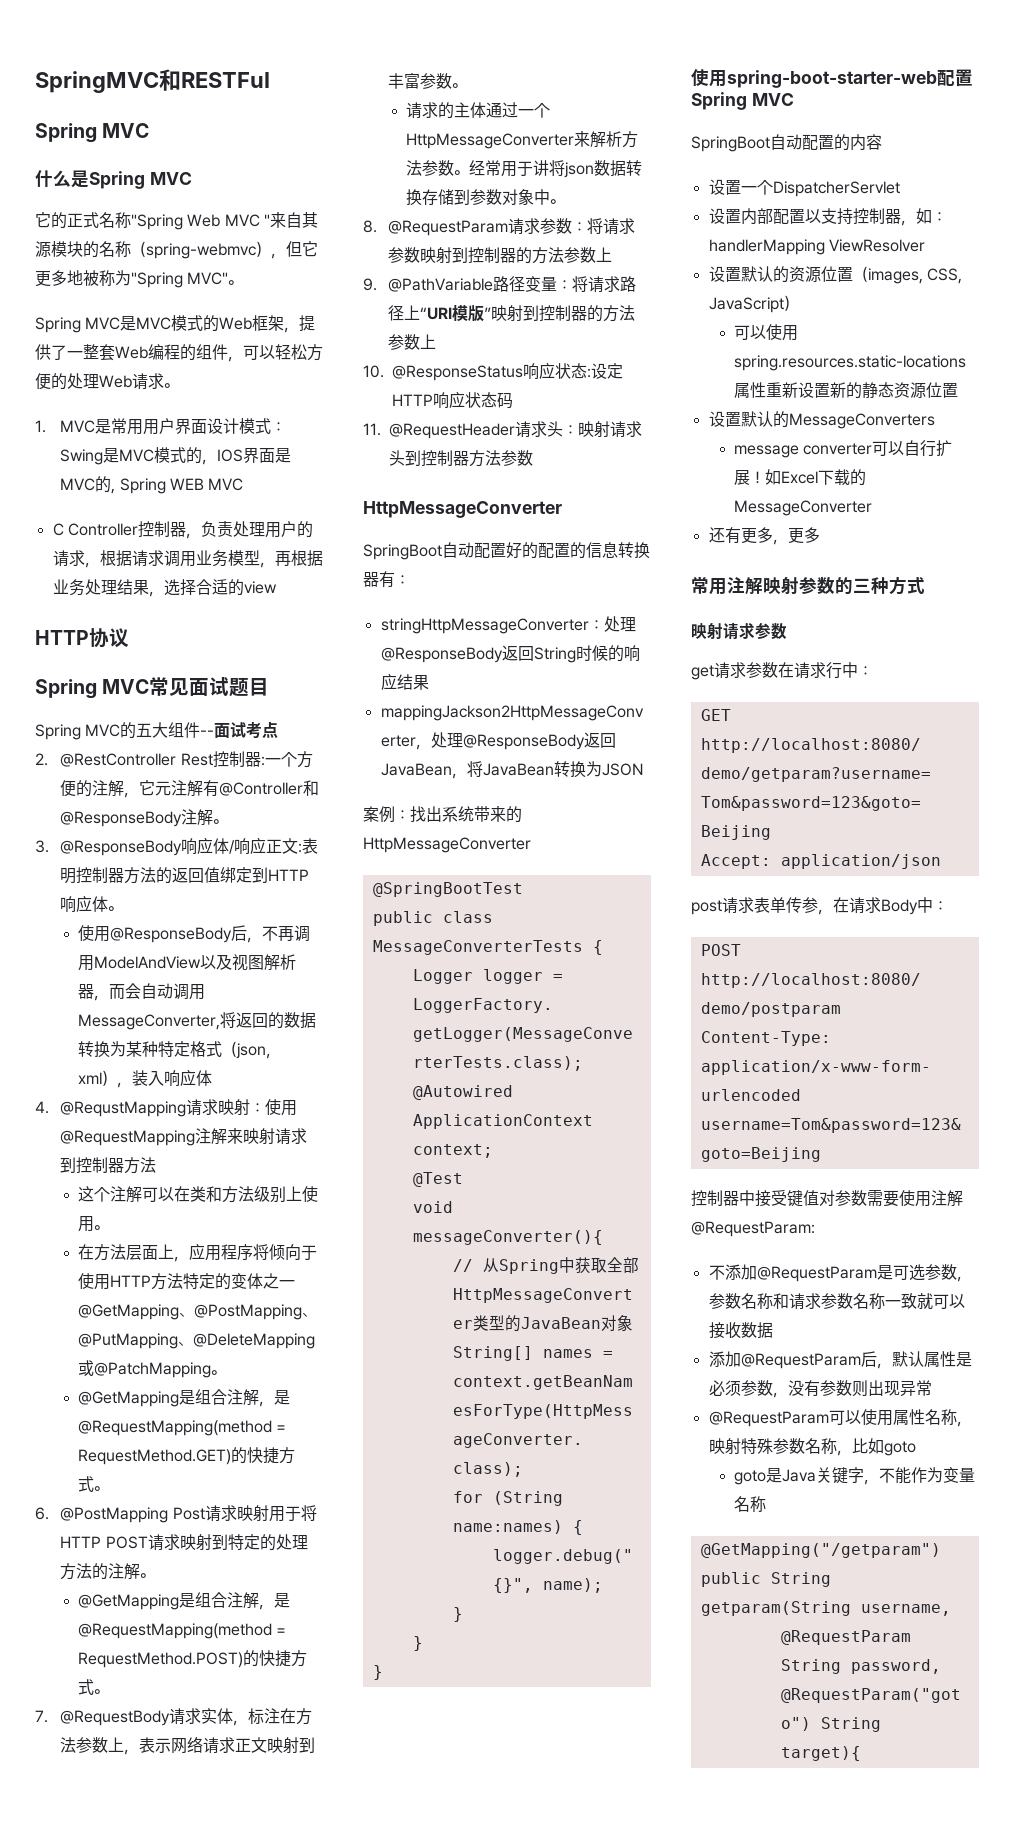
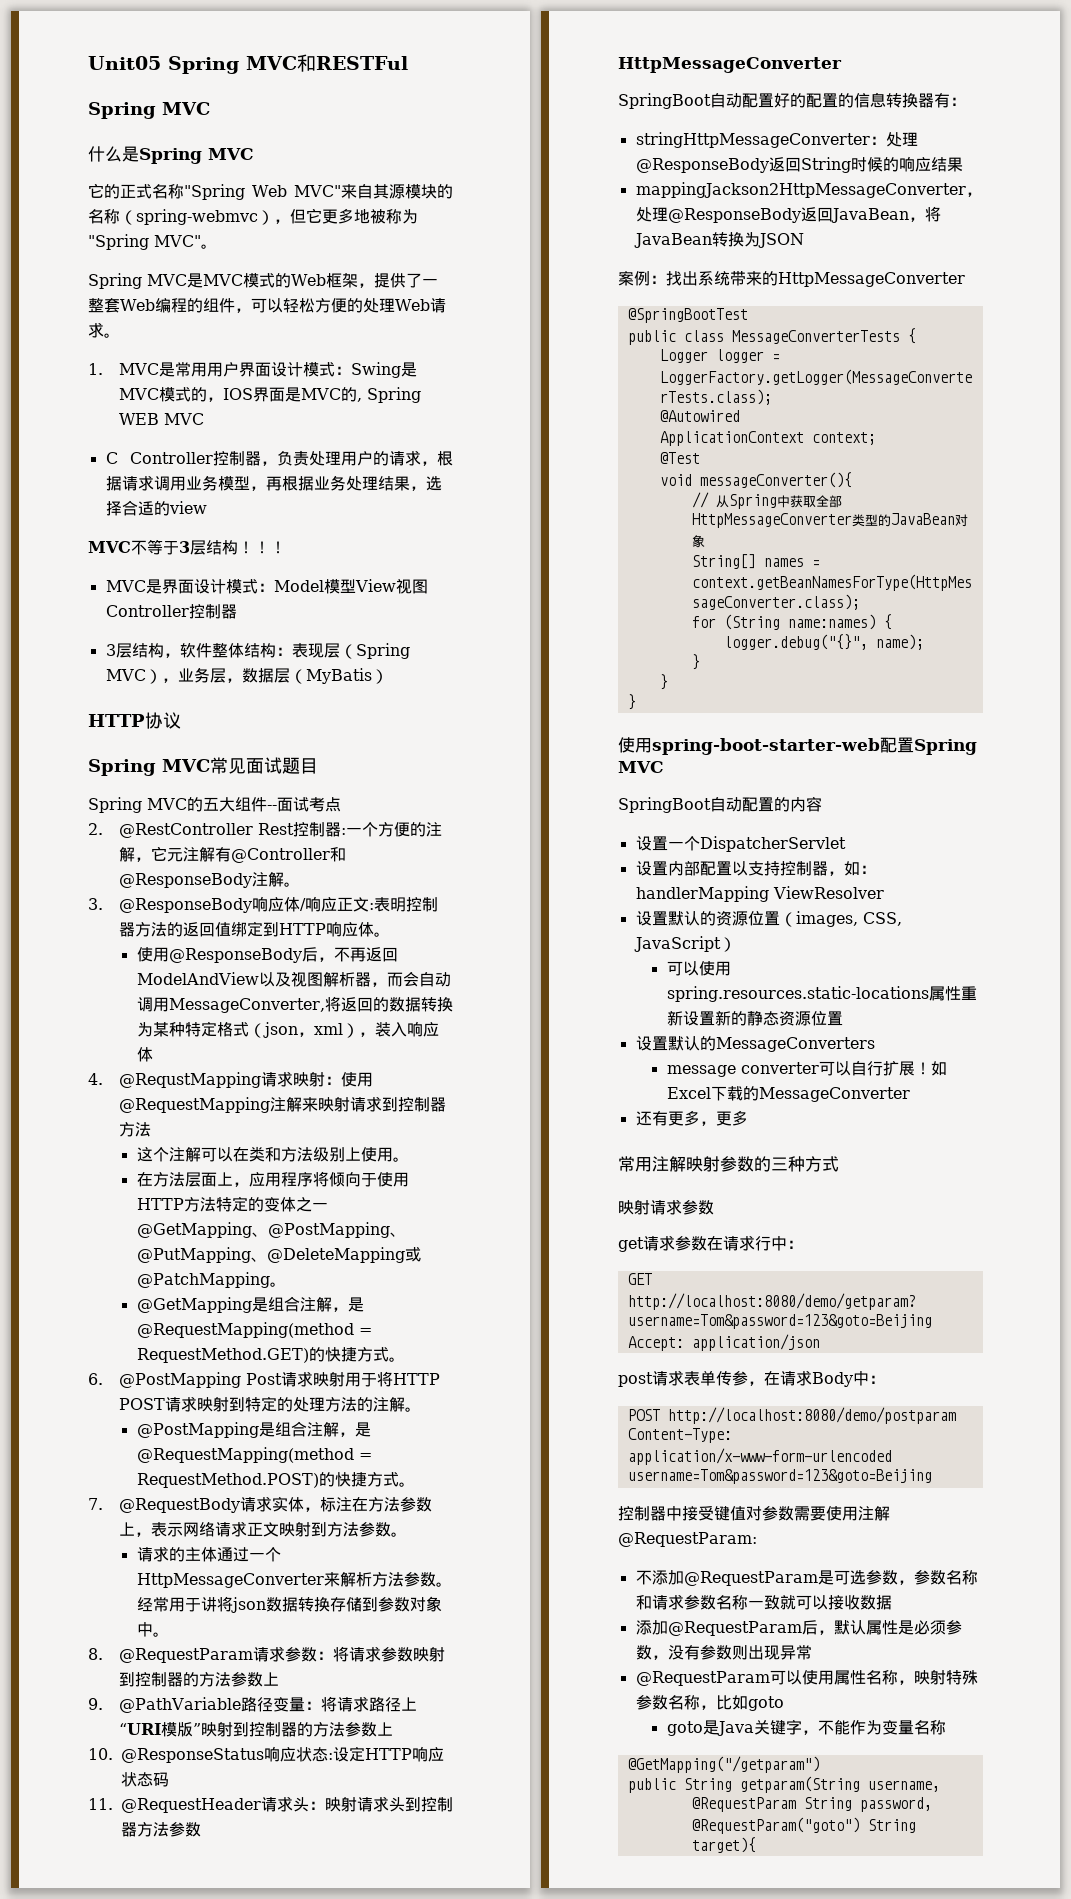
[35,71,159,93] SpringMVC -> [88,56,297,74] Unit05 Spring MVC
[224,214,270,227] MVC " -> [294,185,341,197] MVC"
(277, 587) none -> [88,539,286,555] [105,578,428,594] [105,604,237,619] [105,642,410,659] [105,667,388,684] // MVC不等于3层结构！！！ // MVC是界面设计模式：Model模型View视图Controller控制器 // 3层结构，软件整体结构：表现层（Spring MVC），业务层，数据层（MyBatis）
[293,925,310,942] [77,955,94,971] 调用 -> [365,947,398,962] 返回
[77,1594,179,1610] @GetMapping -> [136,1422,259,1438] @PostMapping
[388,73,421,89] 丰富 -> [326,1522,359,1537] 方法

